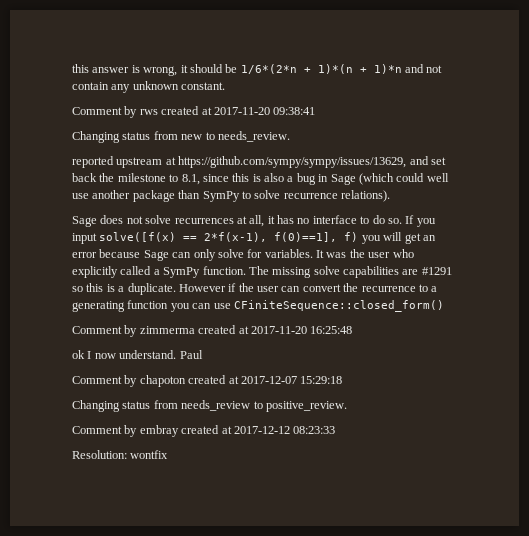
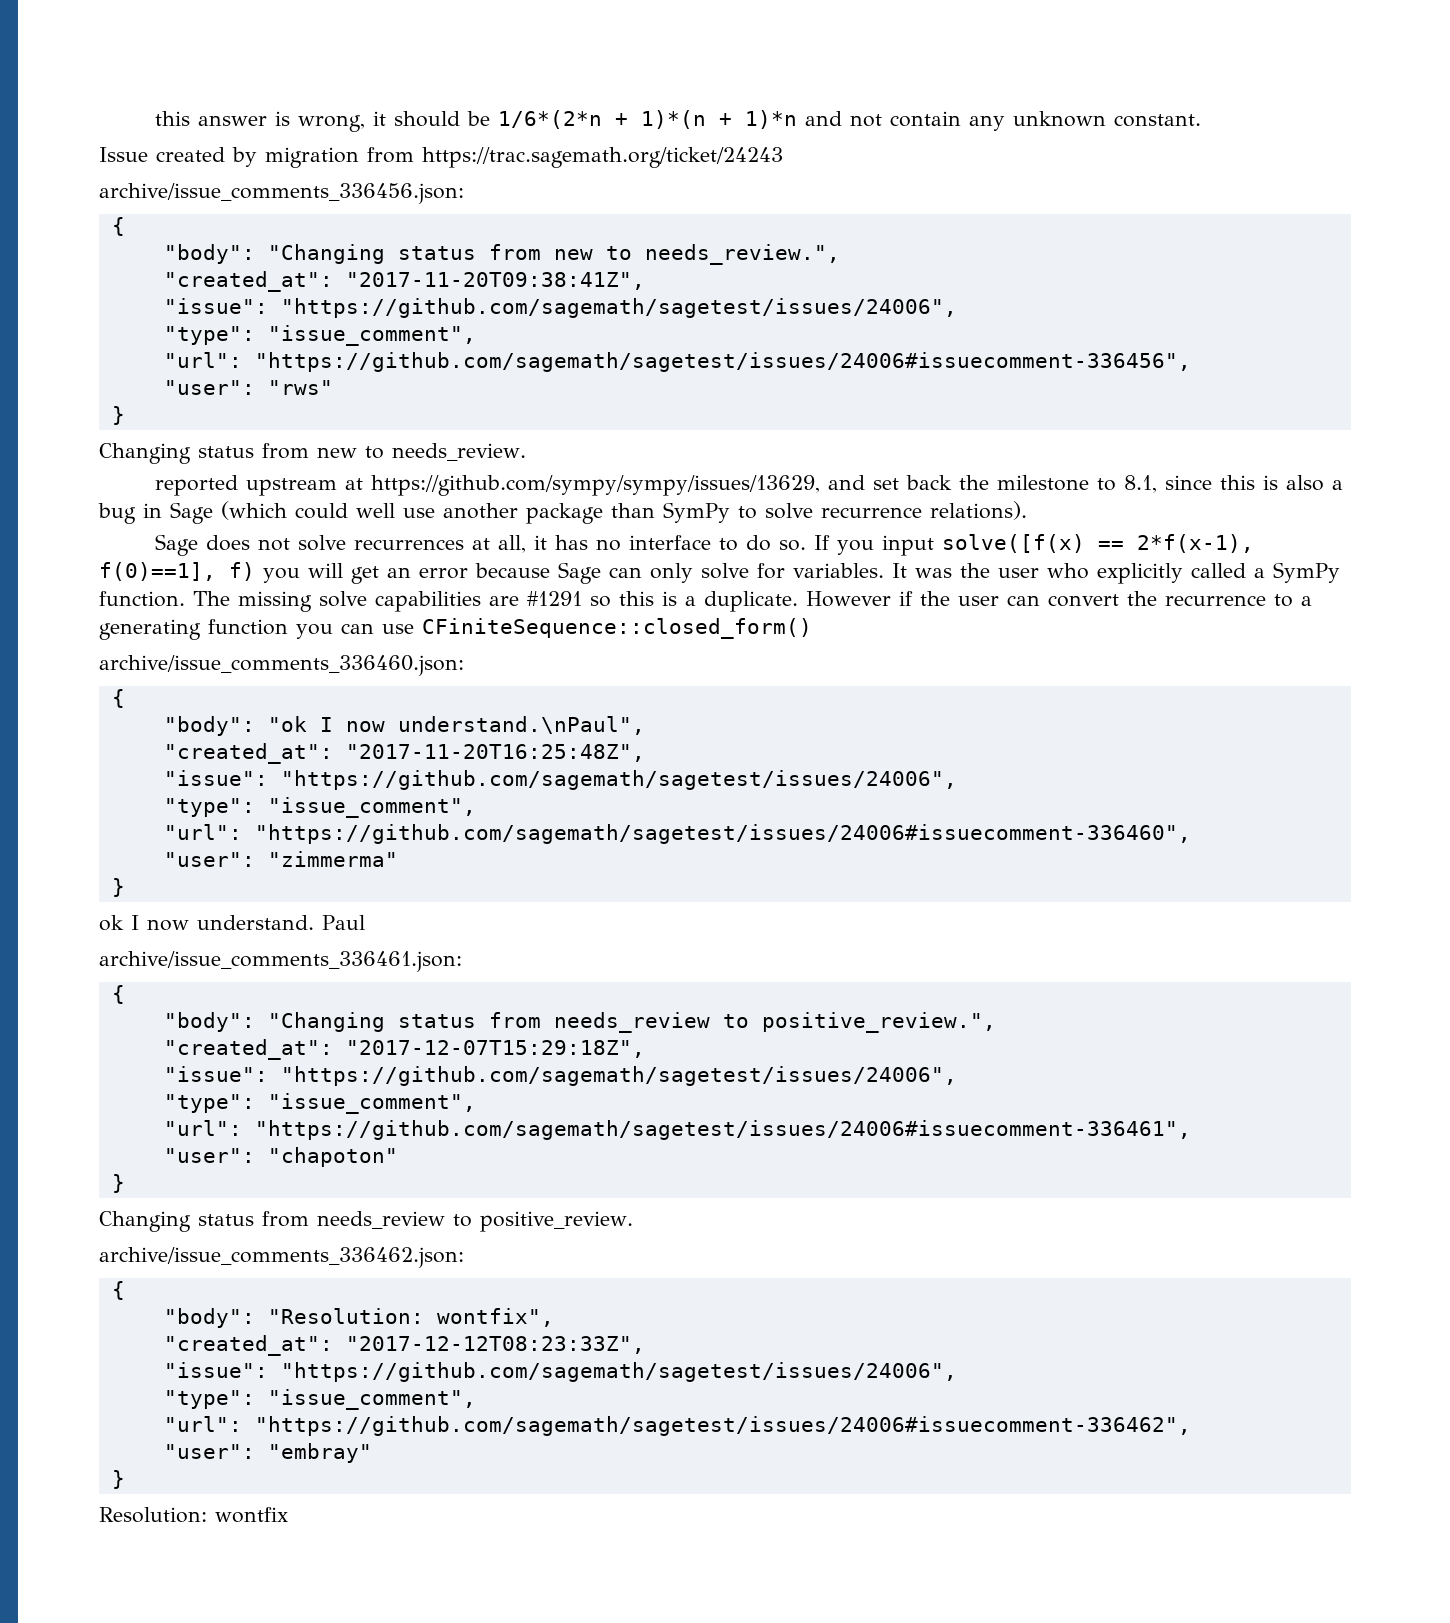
[72,106,316,118] Comment by rws created at 2017-11-20 09:38:41 -> [99,147,783,168] [99,183,464,204] [111,217,125,236] [163,244,840,265] [163,271,645,292] [163,298,957,318] [163,325,476,346] [163,352,1191,372] [163,380,333,395] [111,406,125,425] Issue created by migration from https://trac.sagemath.org/ticket/24243 // archive/issue_comments_336456.json: // { // "body": "Changing status from new to needs_review.", // "created_at": "2017-11-20T09:38:41Z", // "issue": "https://github.com/sagemath/sagetest/issues/24006", // "type": "issue_comment", // "url": "https://github.com/sagemath/sagetest/issues/24006#issuecomment-336456", // "user": "rws" // }
[72,325,353,337] Comment by zimmerma created at 2017-11-20 16:25:48 -> [99,655,464,676] [111,689,125,708] [163,716,645,736] [163,743,645,764] [163,770,957,790] [163,797,476,818] [163,824,1191,844] [163,851,398,867] [111,878,125,897] archive/issue_comments_336460.json: // { // "body": "ok I now understand.\nPaul", // "created_at": "2017-11-20T16:25:48Z", // "issue": "https://github.com/sagemath/sagetest/issues/24006", // "type": "issue_comment", // "url": "https://github.com/sagemath/sagetest/issues/24006#issuecomment-336460", // "user": "zimmerma" // }
[72,375,343,387] Comment by chapoton created at 2017-12-07 15:29:18 -> [99,951,462,972] [111,985,125,1004] [163,1012,996,1033] [163,1039,645,1060] [163,1066,957,1086] [163,1093,476,1114] [163,1120,1191,1140] [163,1147,398,1167] [111,1174,125,1193] archive/issue_comments_336461.json: // { // "body": "Changing status from needs_review to positive_review.", // "created_at": "2017-12-07T15:29:18Z", // "issue": "https://github.com/sagemath/sagetest/issues/24006", // "type": "issue_comment", // "url": "https://github.com/sagemath/sagetest/issues/24006#issuecomment-336461", // "user": "chapoton" // }
[72,425,336,437] Comment by embray created at 2017-12-12 08:23:33 -> [99,1247,464,1268] [111,1281,125,1300] [163,1308,554,1328] [163,1335,645,1356] [163,1362,957,1382] [163,1389,476,1410] [163,1416,1191,1436] [163,1443,372,1463] [111,1470,125,1489] archive/issue_comments_336462.json: // { // "body": "Resolution: wontfix", // "created_at": "2017-12-12T08:23:33Z", // "issue": "https://github.com/sagemath/sagetest/issues/24006", // "type": "issue_comment", // "url": "https://github.com/sagemath/sagetest/issues/24006#issuecomment-336462", // "user": "embray" // }

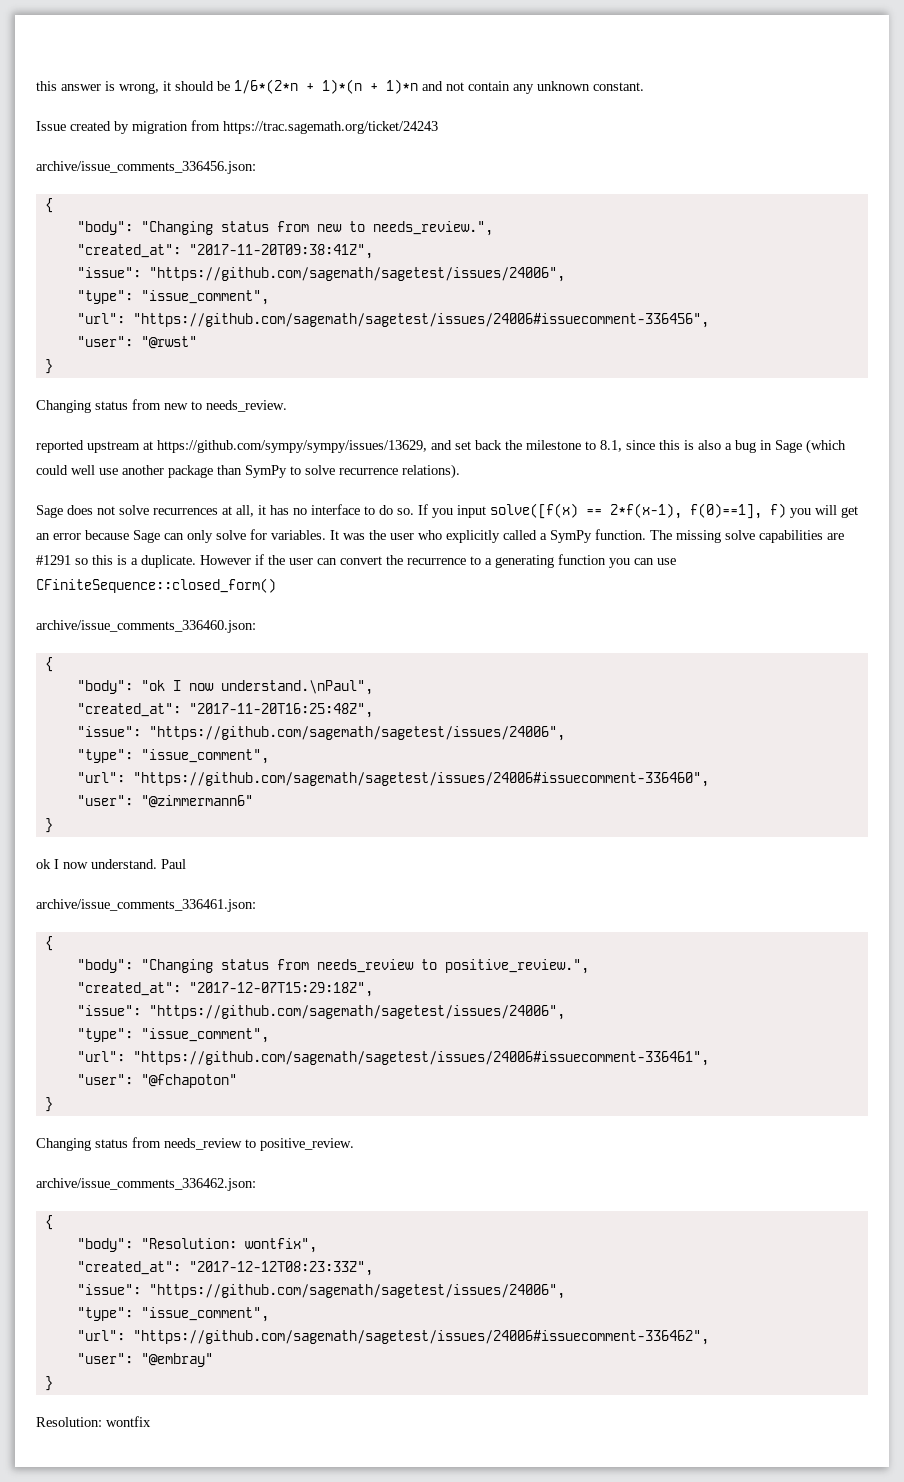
[267,380,333,395] "rws" -> [140,336,197,349] "@rwst"
[267,851,398,867] "zimmerma" -> [140,795,253,808] "@zimmermann6"
[267,1147,398,1167] "chapoton" -> [140,1074,237,1088] "@fchapoton"
[267,1443,372,1463] "embray" -> [140,1353,213,1367] "@embray"

